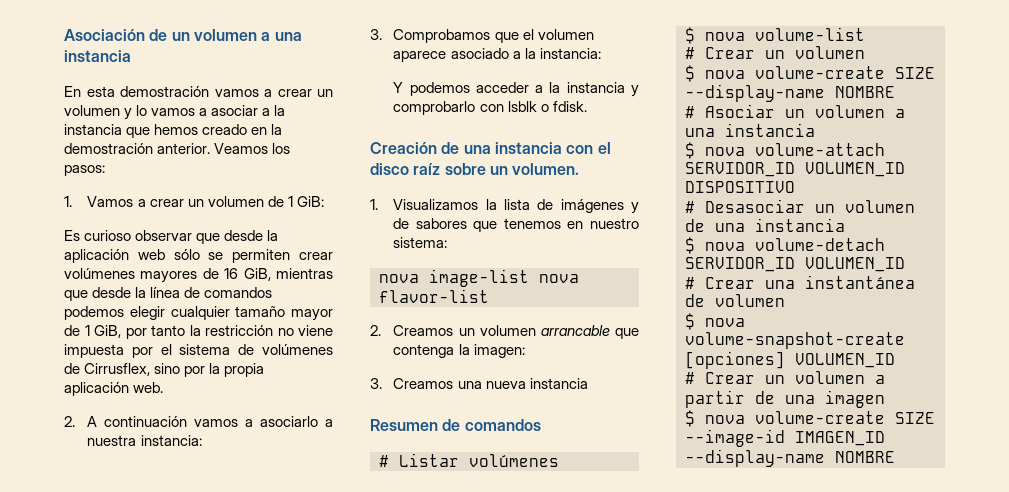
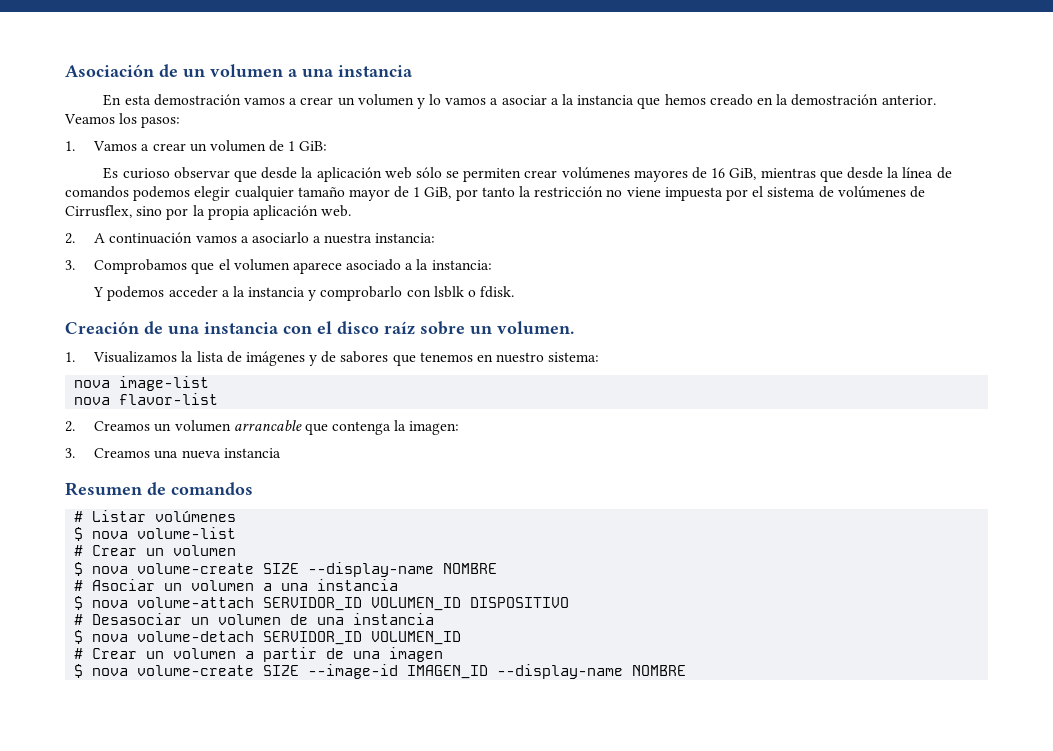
(529, 278) none -> (210, 383) //
[685,275,915,289] [685,294,785,307] [685,313,745,330] [685,332,905,349] [685,351,895,369] // # Crear una instantánea de volumen // $ nova volume-snapshot-create [opciones] VOLUMEN_ID -> (462, 638) none

